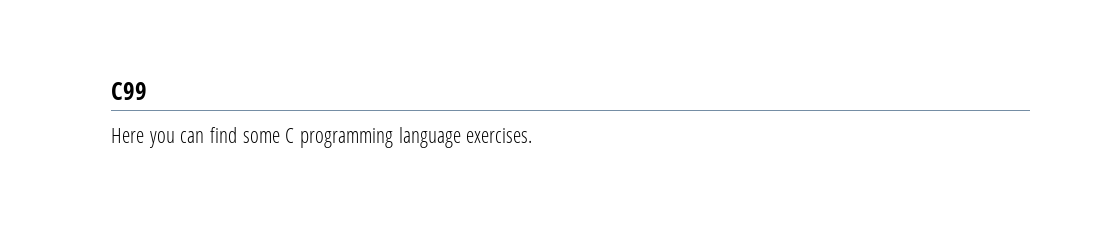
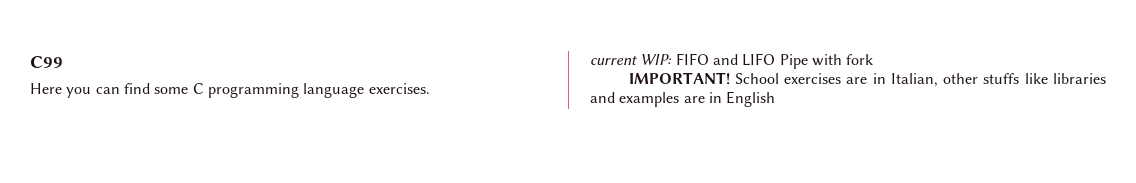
(533, 135) none -> [590,53,874,69] [628,72,1106,87] [590,91,776,107] // current WIP: FIFO and LIFO Pipe with fork // IMPORTANT! School exercises are in Italian, other stuffs like libraries and examples are in English

